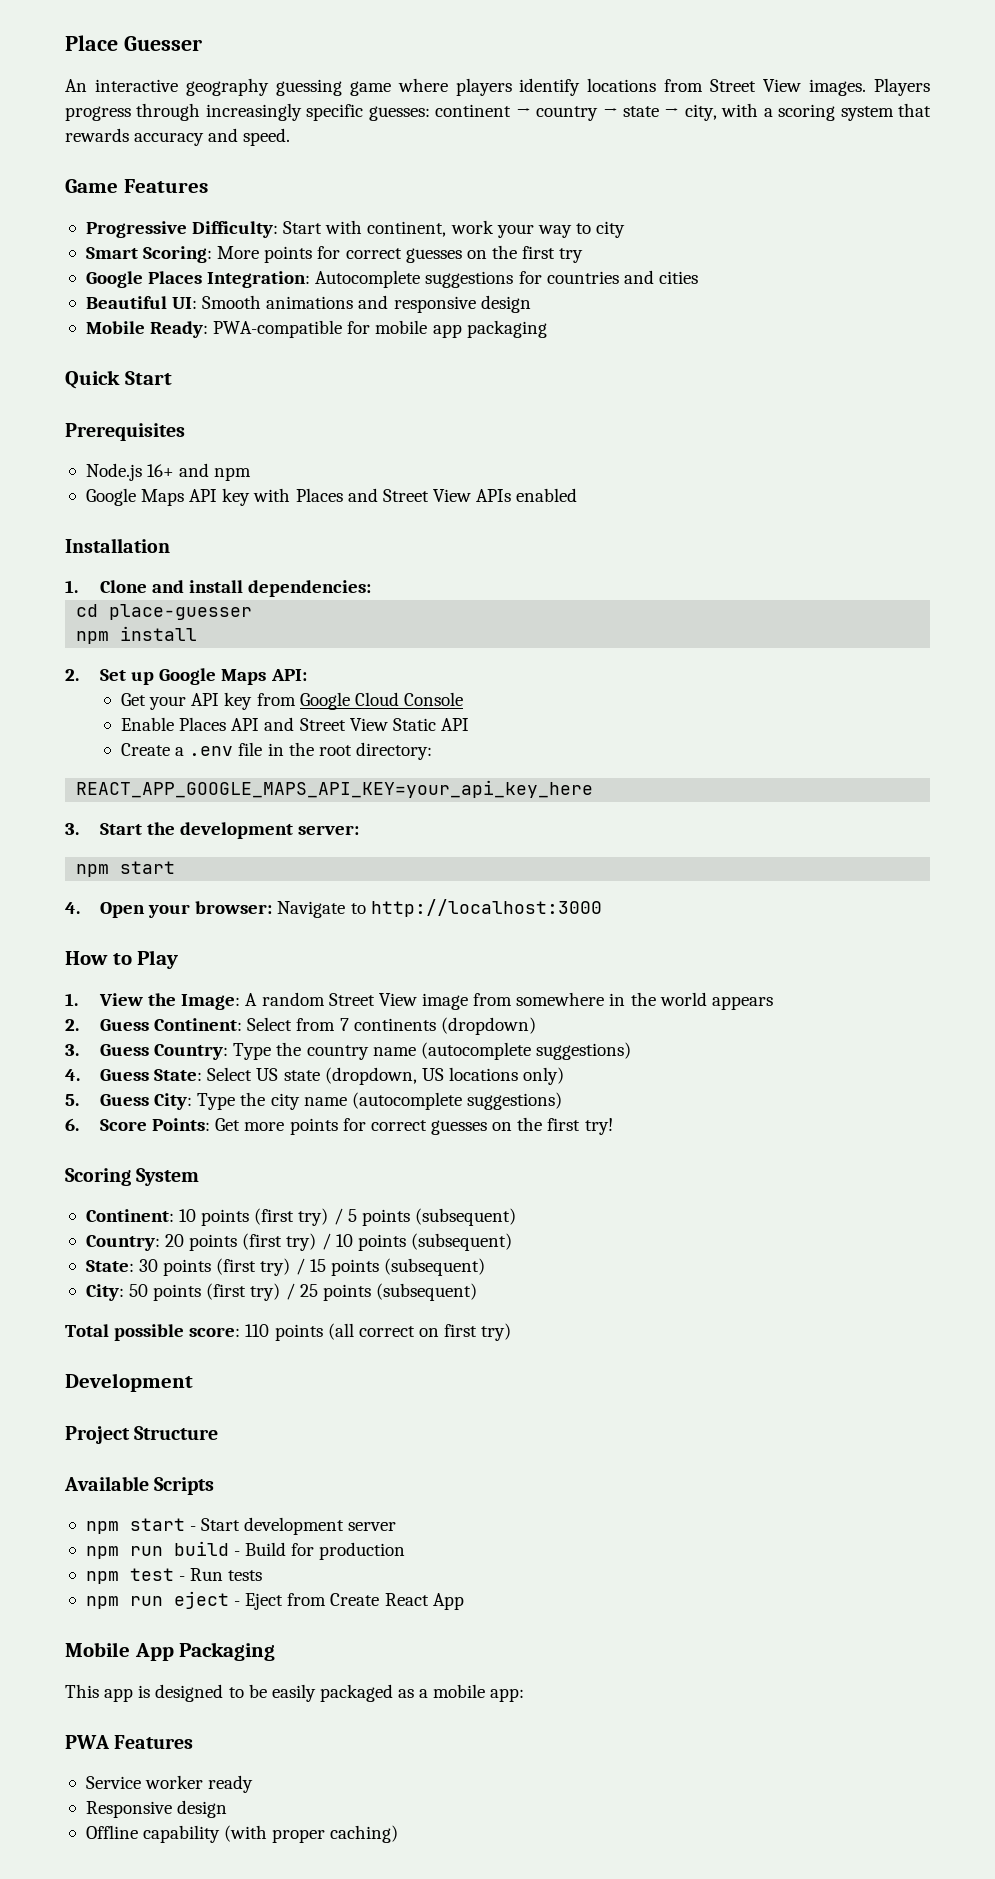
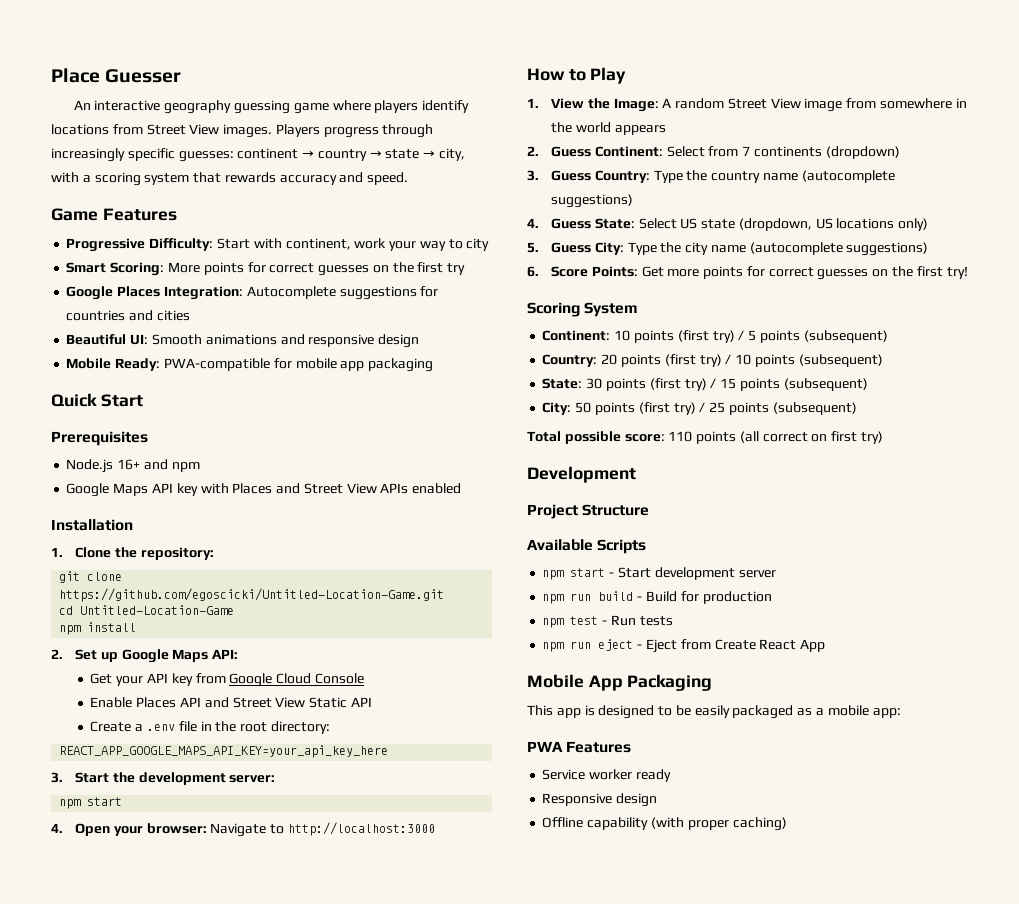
[152,580,372,597] and install dependencies: -> [114,547,214,560] [59,571,123,583] [59,588,445,602] the repository: // git clone https://github.com/egoscicki/Untitled-Location-Game.git
[109,604,253,620] place-guesser -> [80,605,235,615] Untitled-Location-Game

